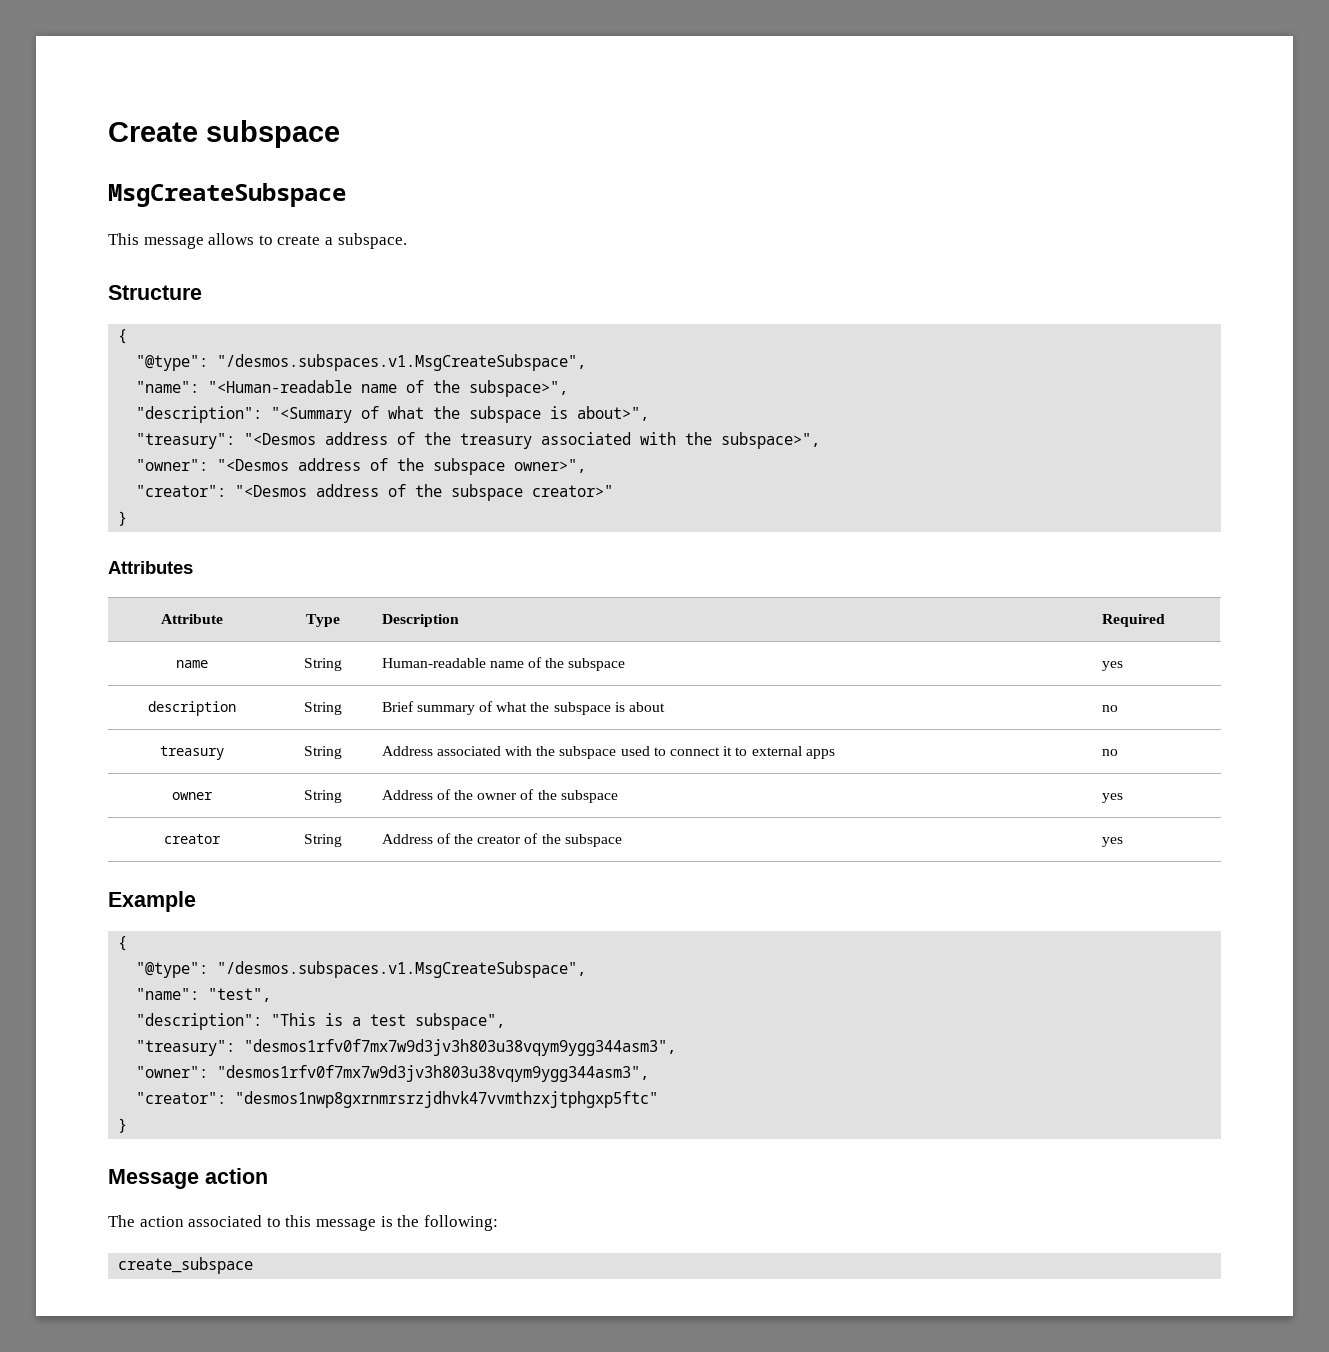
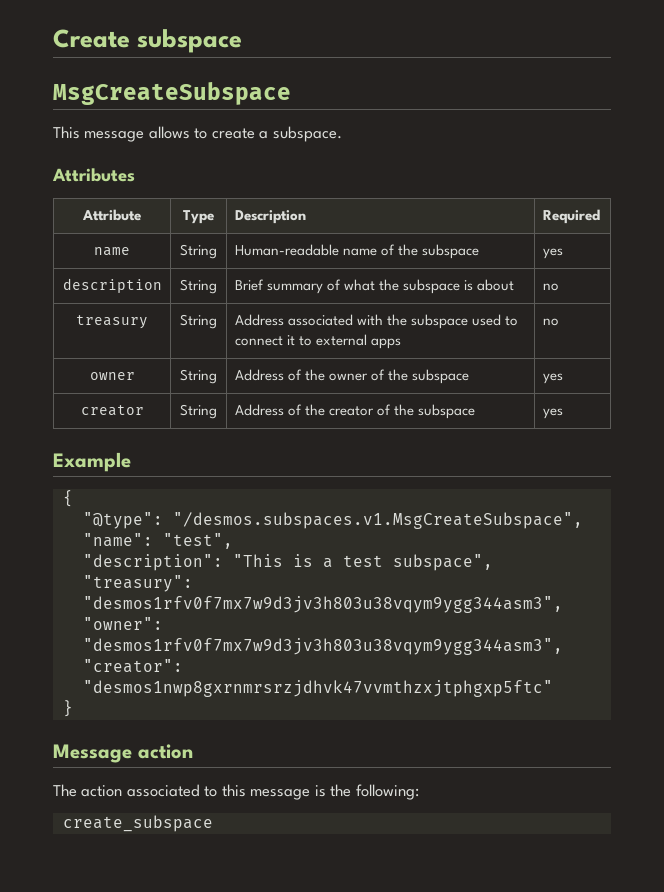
[108,285,202,300] [118,329,128,344] [136,354,587,371] [136,380,569,397] [136,406,650,423] [136,432,821,449] [136,458,587,475] [136,484,614,501] [118,511,128,526] // Structure // { // "@type": "/desmos.subspaces.v1.MsgCreateSubspace", // "name": "<Human-readable name of the subspace>", // "description": "<Summary of what the subspace is about>", // "treasury": "<Desmos address of the treasury associated with the subspace>", // "owner": "<Desmos address of the subspace owner>", // "creator": "<Desmos address of the subspace creator>" // } -> (342, 134) none

